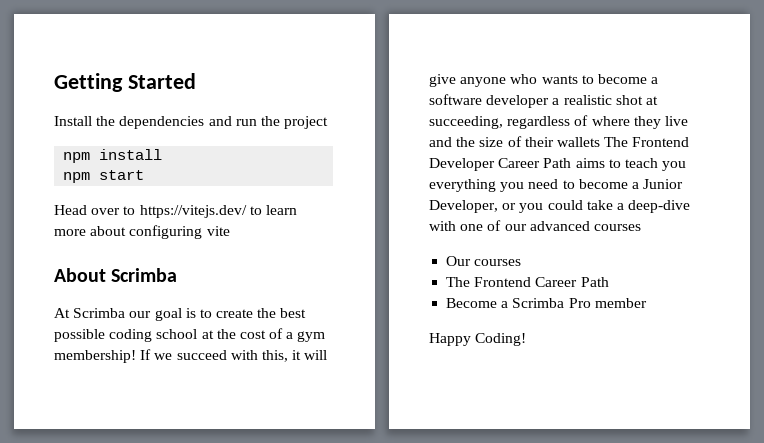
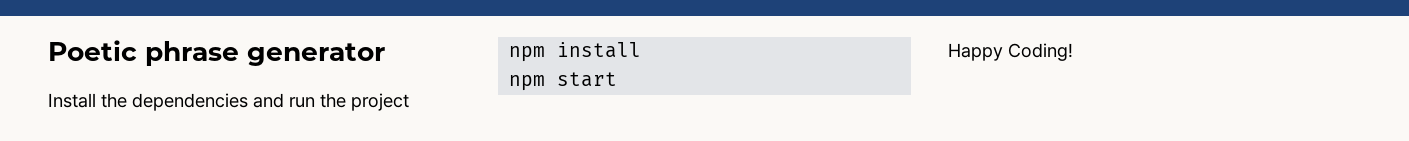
[54,73,196,92] Getting Started -> [48,40,385,66] Poetic phrase generator
[54,205,297,218] [54,225,230,239] [54,268,178,282] [54,308,307,321] [54,328,326,342] [54,349,328,363] [429,74,659,87] [429,94,658,108] [429,115,688,129] [429,136,690,147] [429,158,687,171] [429,179,684,192] [429,200,691,213] [429,220,641,231] [446,256,522,266] [446,277,609,287] [446,298,647,308] // Head over to https://vitejs.dev/ to learn more about configuring vite // About Scrimba // At Scrimba our goal is to create the best possible coding school at the cost of a gym membership! If we succeed with this, it will give anyone who wants to become a software developer a realistic shot at succeeding, regardless of where they live and the size of their wallets The Frontend Developer Career Path aims to teach you everything you need to become a Junior Developer, or you could take a deep-dive with one of our advanced courses // Our courses // The Frontend Career Path // Become a Scrimba Pro member -> (618, 79) none

